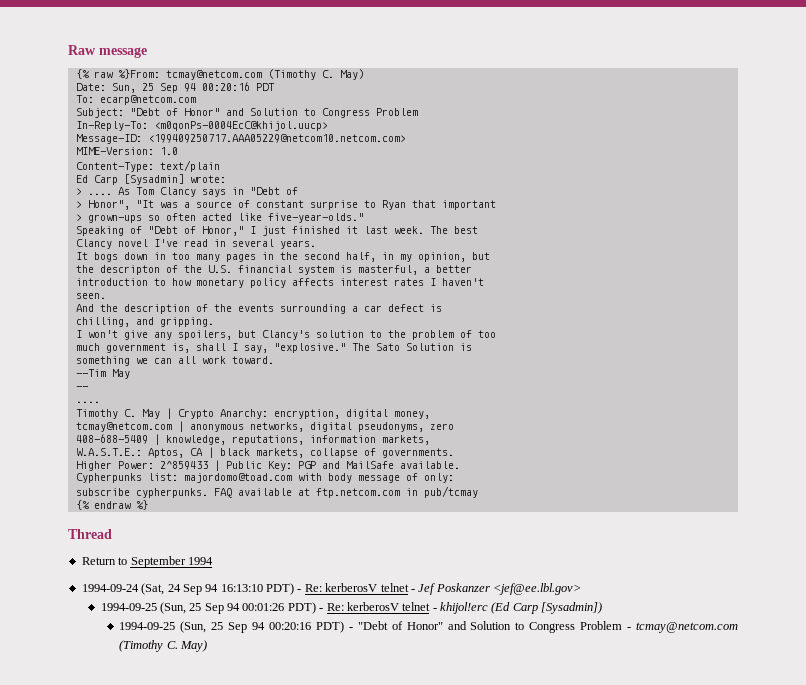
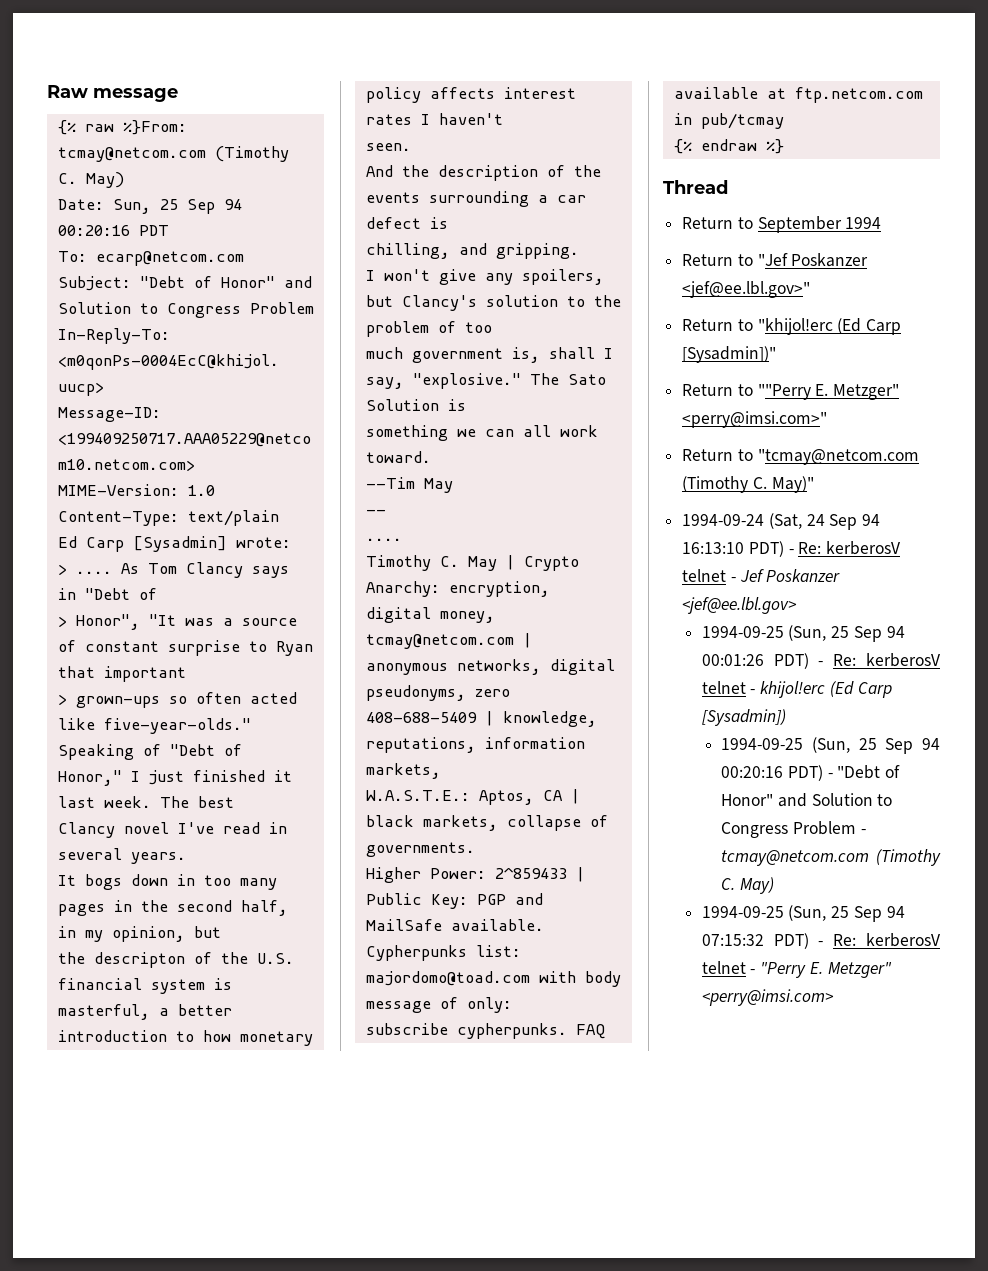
(213, 561) none -> [682,253,869,267] [682,281,811,298] [682,318,902,335] [682,346,777,363] [682,384,900,400] [682,411,828,428] [682,449,919,465] [682,476,814,493] // Return to "Jef Poskanzer <jef@ee.lbl.gov>" // Return to "khijol!erc (Ed Carp [Sysadmin])" // Return to ""Perry E. Metzger" <perry@imsi.com>" // Return to "tcmay@netcom.com (Timothy C. May)"
(208, 646) none -> [701,905,905,922] [701,933,940,949] [701,961,892,978] [701,989,834,1006] // 1994-09-25 (Sun, 25 Sep 94 07:15:32 PDT) - Re: kerberosV telnet - "Perry E. Metzger" <perry@imsi.com>

